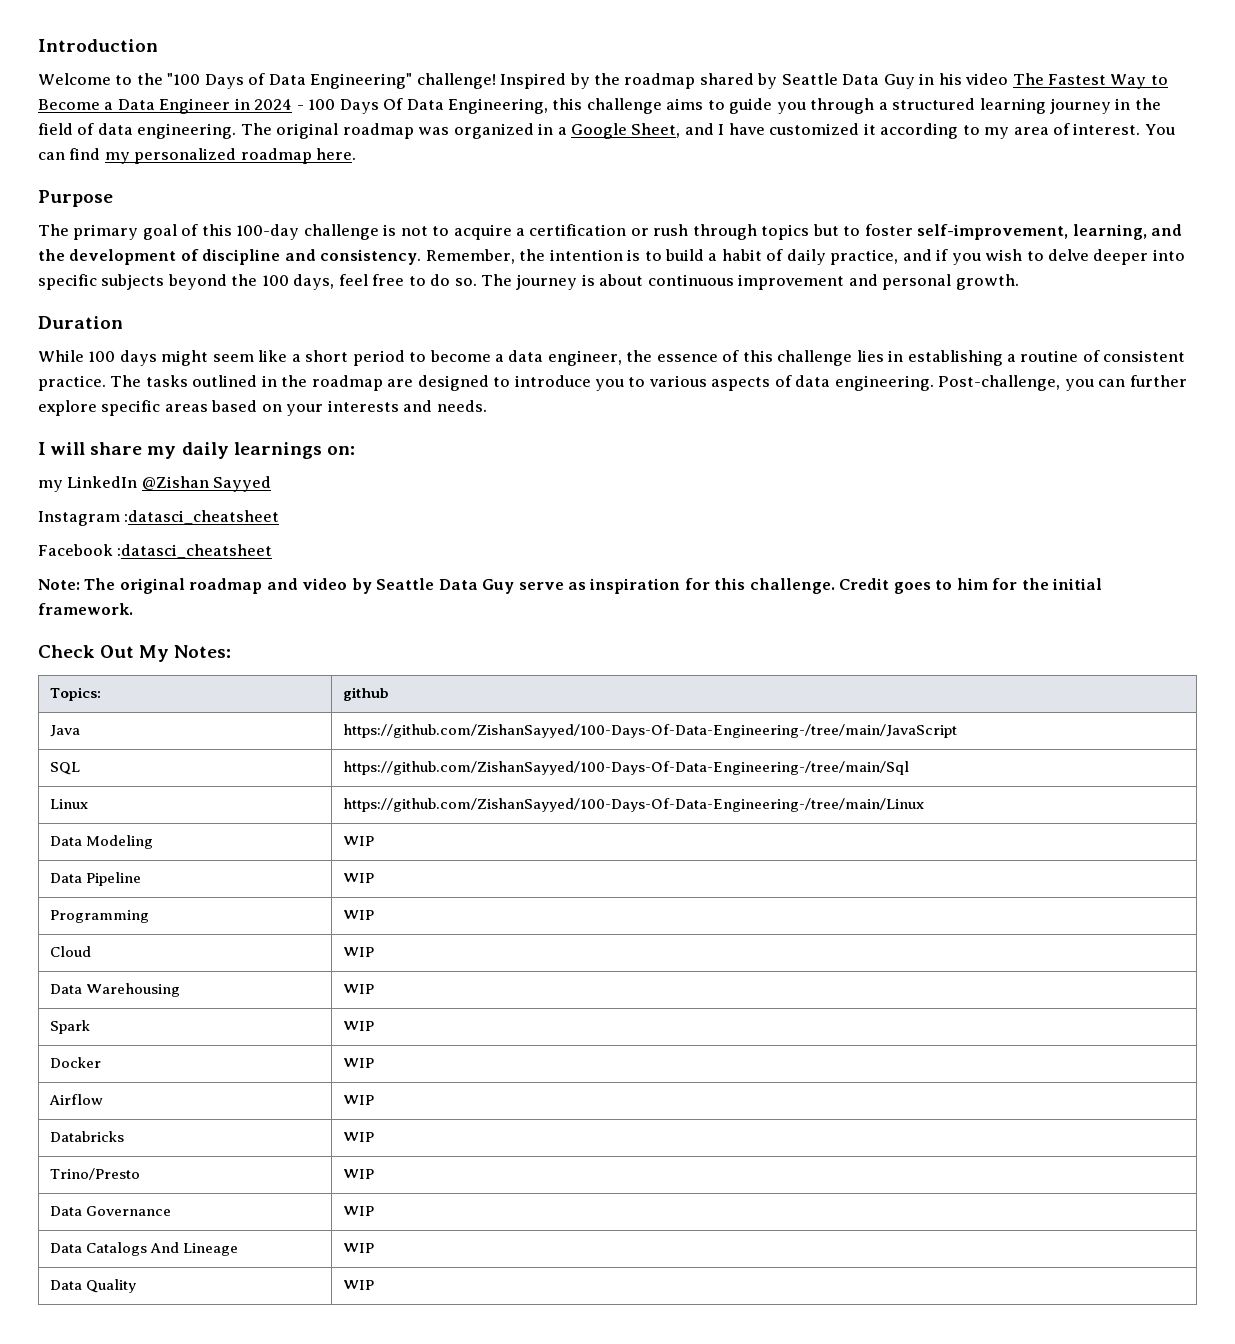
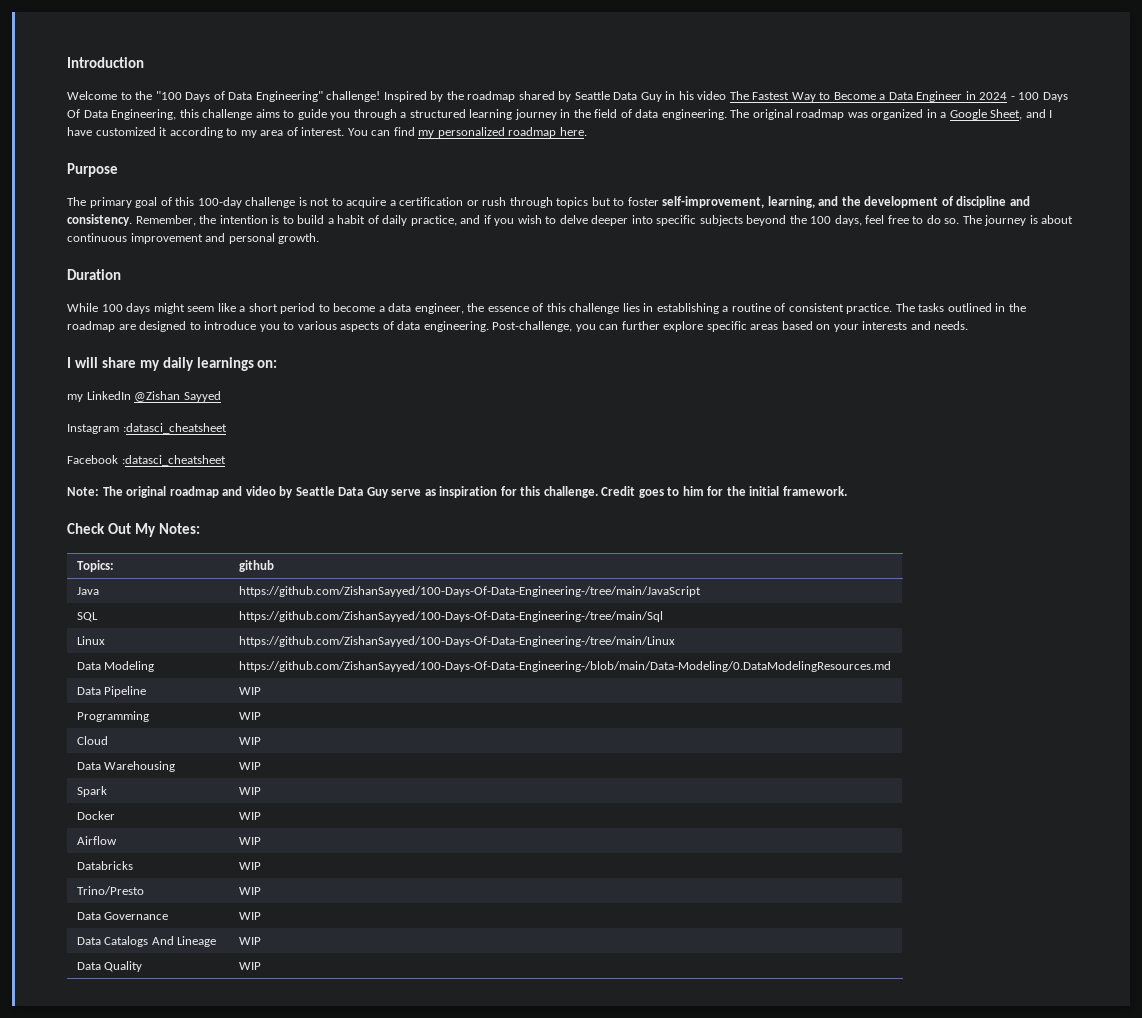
[343,836,375,846] WIP -> [238,661,891,672] https://github.com/ZishanSayyed/100-Days-Of-Data-Engineering-/blob/main/Data-Modeling/0.DataModelingResources.md

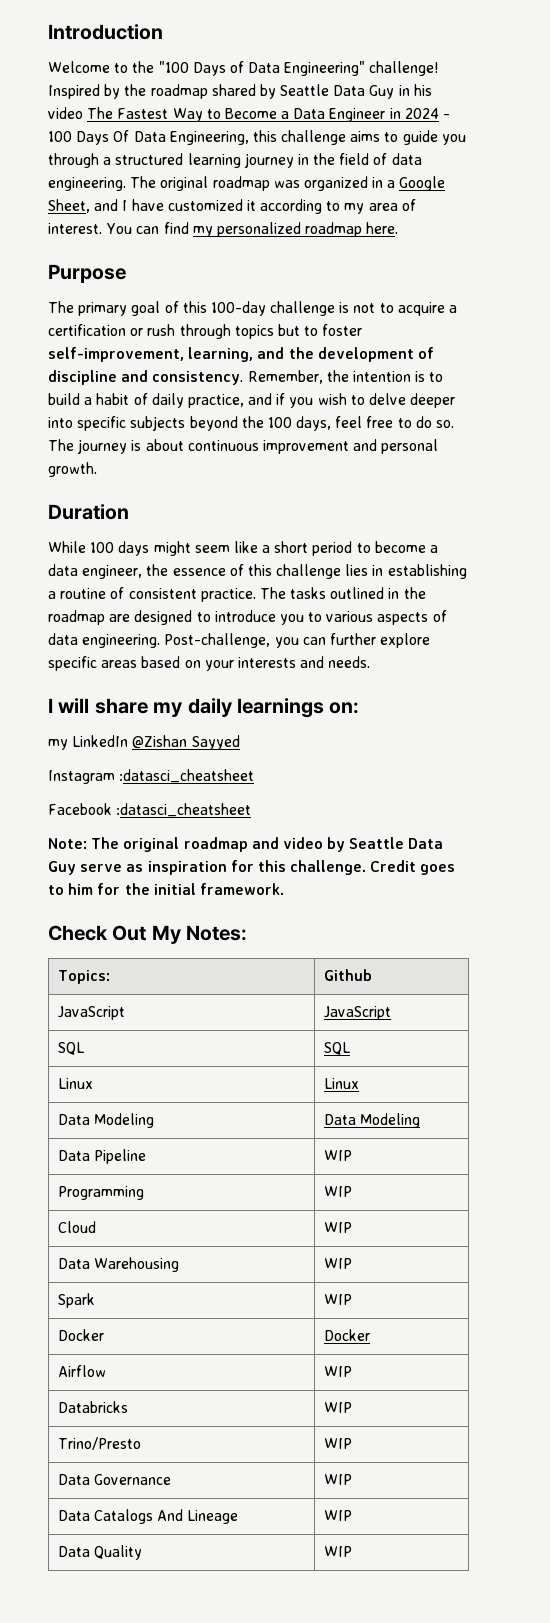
[238,560,274,572] [76,587,99,595] [238,586,701,597] github // Java | https://github.com/ZishanSayyed/100-Days-Of-Data-Engineering-/tree/main/JavaScript -> [323,969,372,981] [57,1006,125,1020] [323,1006,391,1020] Github // JavaScript | JavaScript
[238,611,663,622] https://github.com/ZishanSayyed/100-Days-Of-Data-Engineering-/tree/main/Sql -> [323,1042,350,1055] SQL
[238,636,675,647] https://github.com/ZishanSayyed/100-Days-Of-Data-Engineering-/tree/main/Linux -> [323,1078,359,1089] Linux
[238,661,891,672] https://github.com/ZishanSayyed/100-Days-Of-Data-Engineering-/blob/main/Data-Modeling/0.DataModelingResources.md -> [323,1113,421,1128] Data Modeling
[238,812,261,820] WIP -> [323,1329,370,1341] Docker

